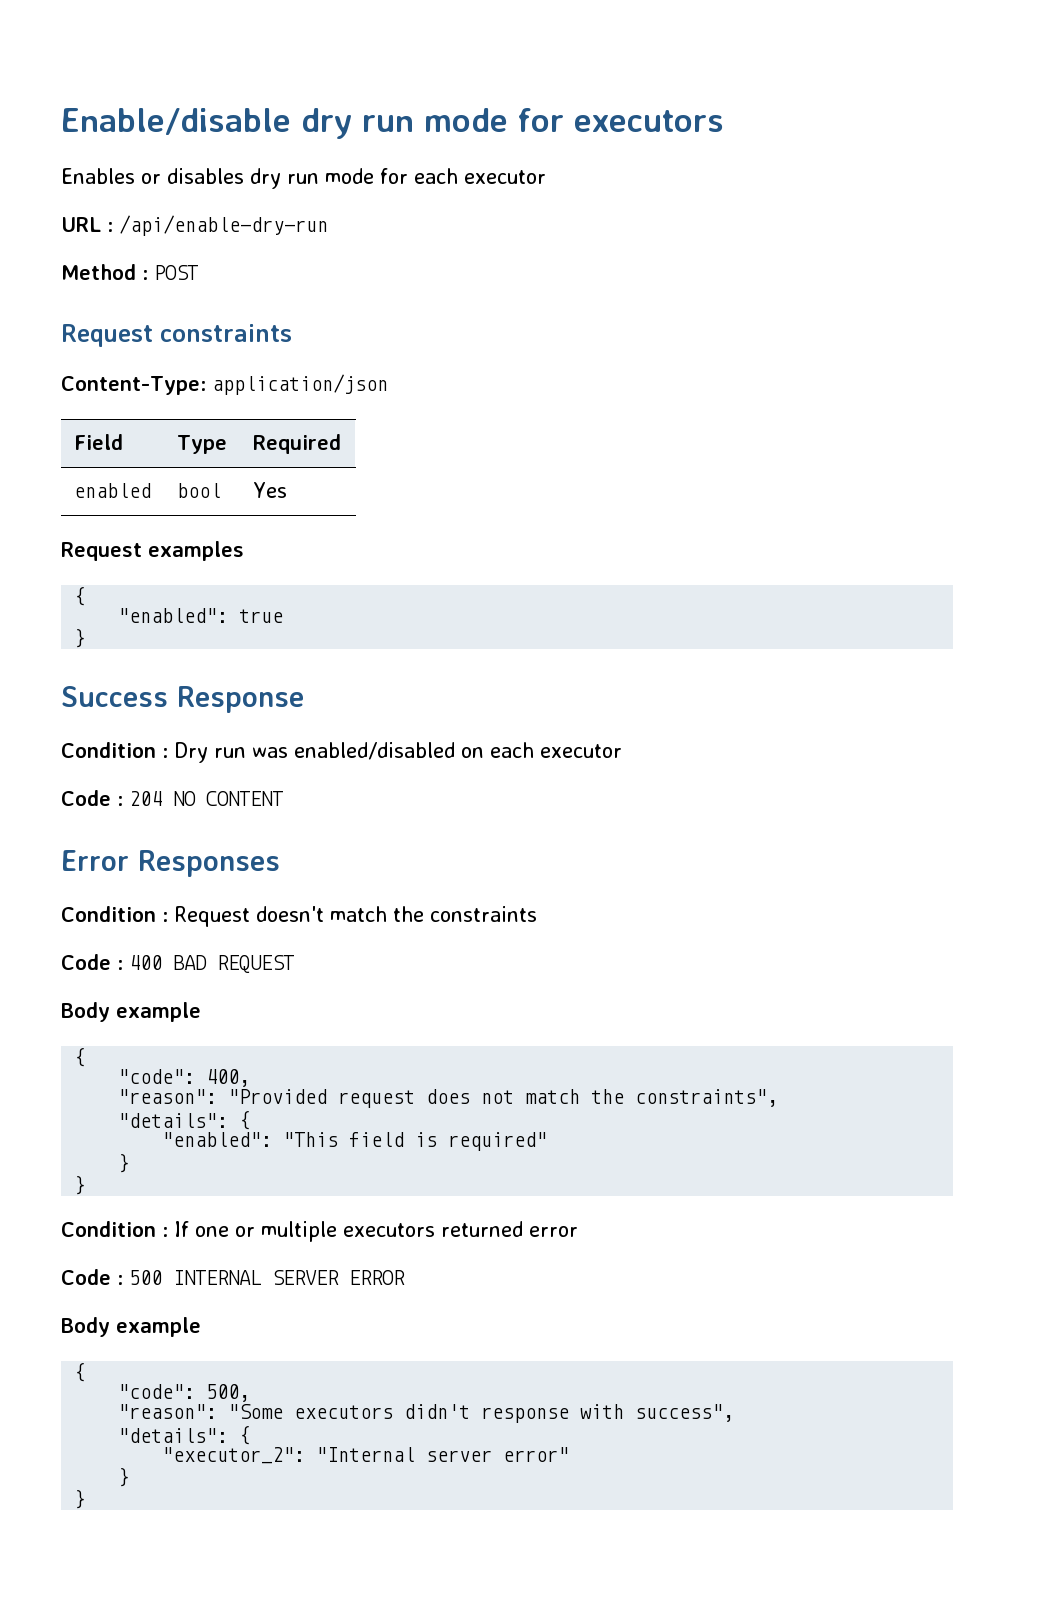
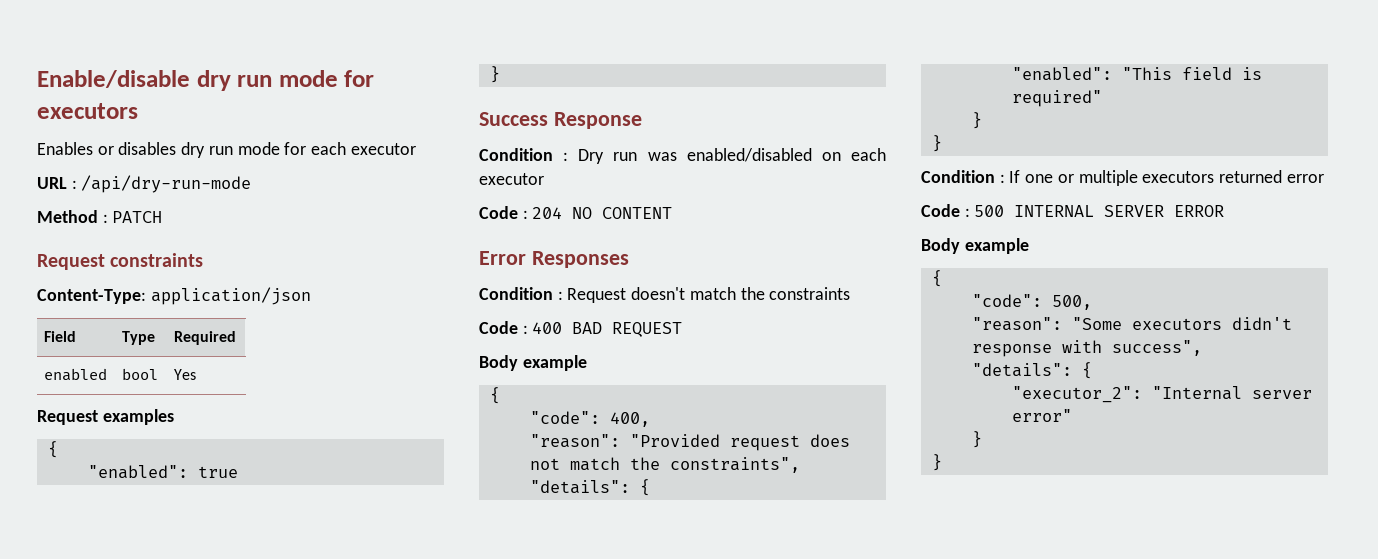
[119,215,328,236] /api/enable-dry-run -> [81,175,252,193] /api/dry-run-mode
[154,265,198,280] POST -> [112,211,163,223] PATCH

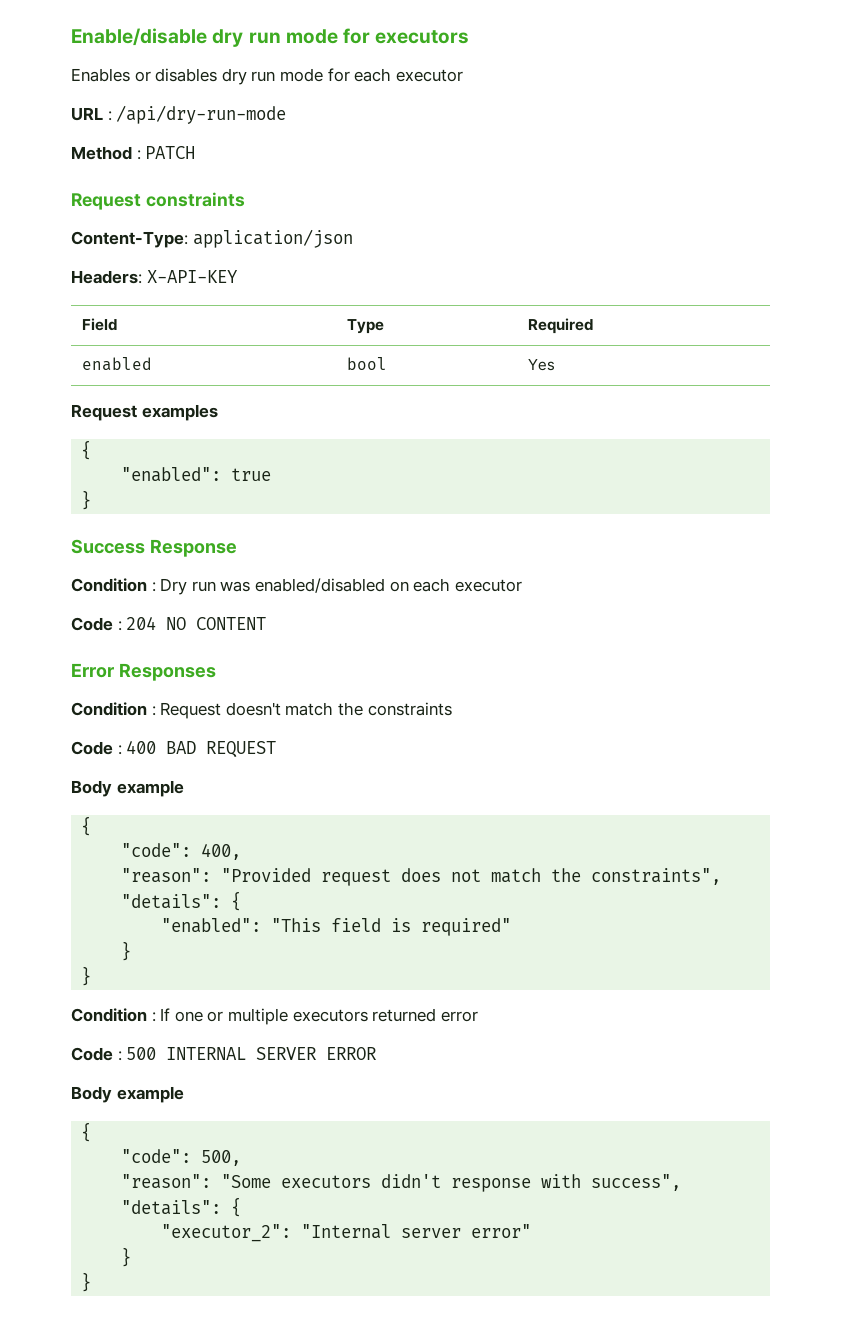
(311, 296) none -> [71,270,238,284] // Headers: X-API-KEY

